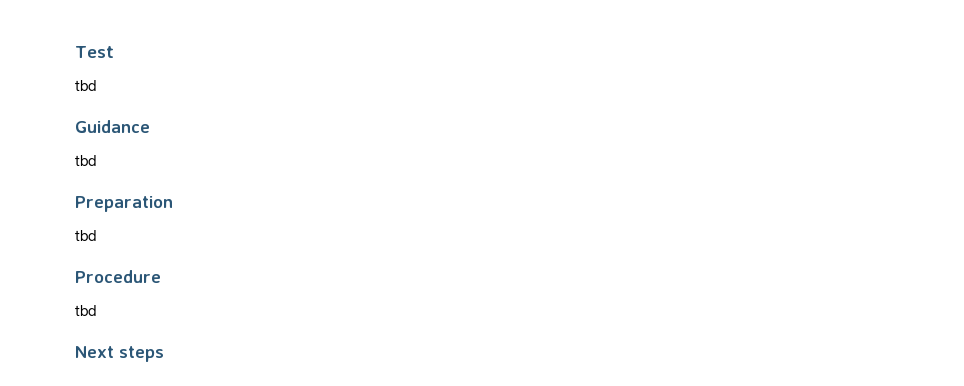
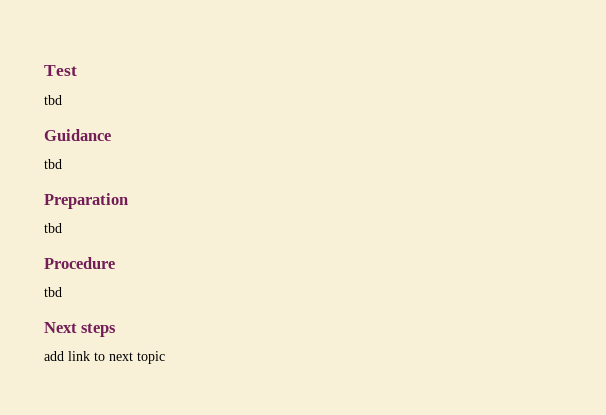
(164, 354) none -> [44,351,165,364] // add link to next topic

